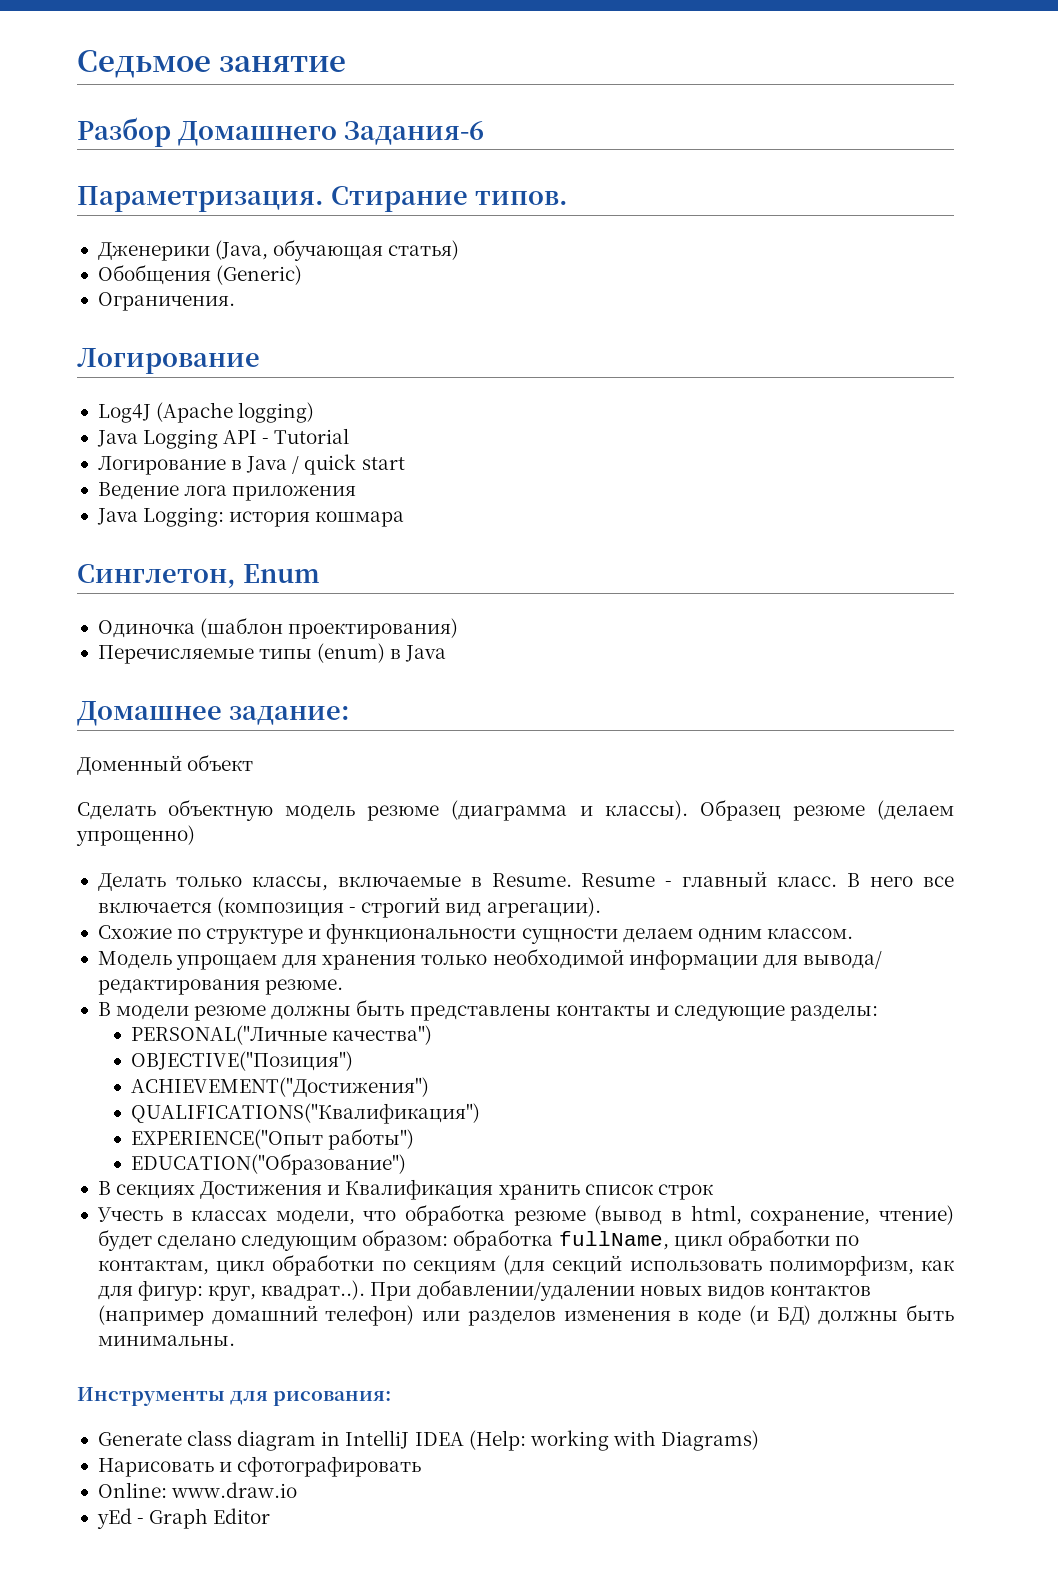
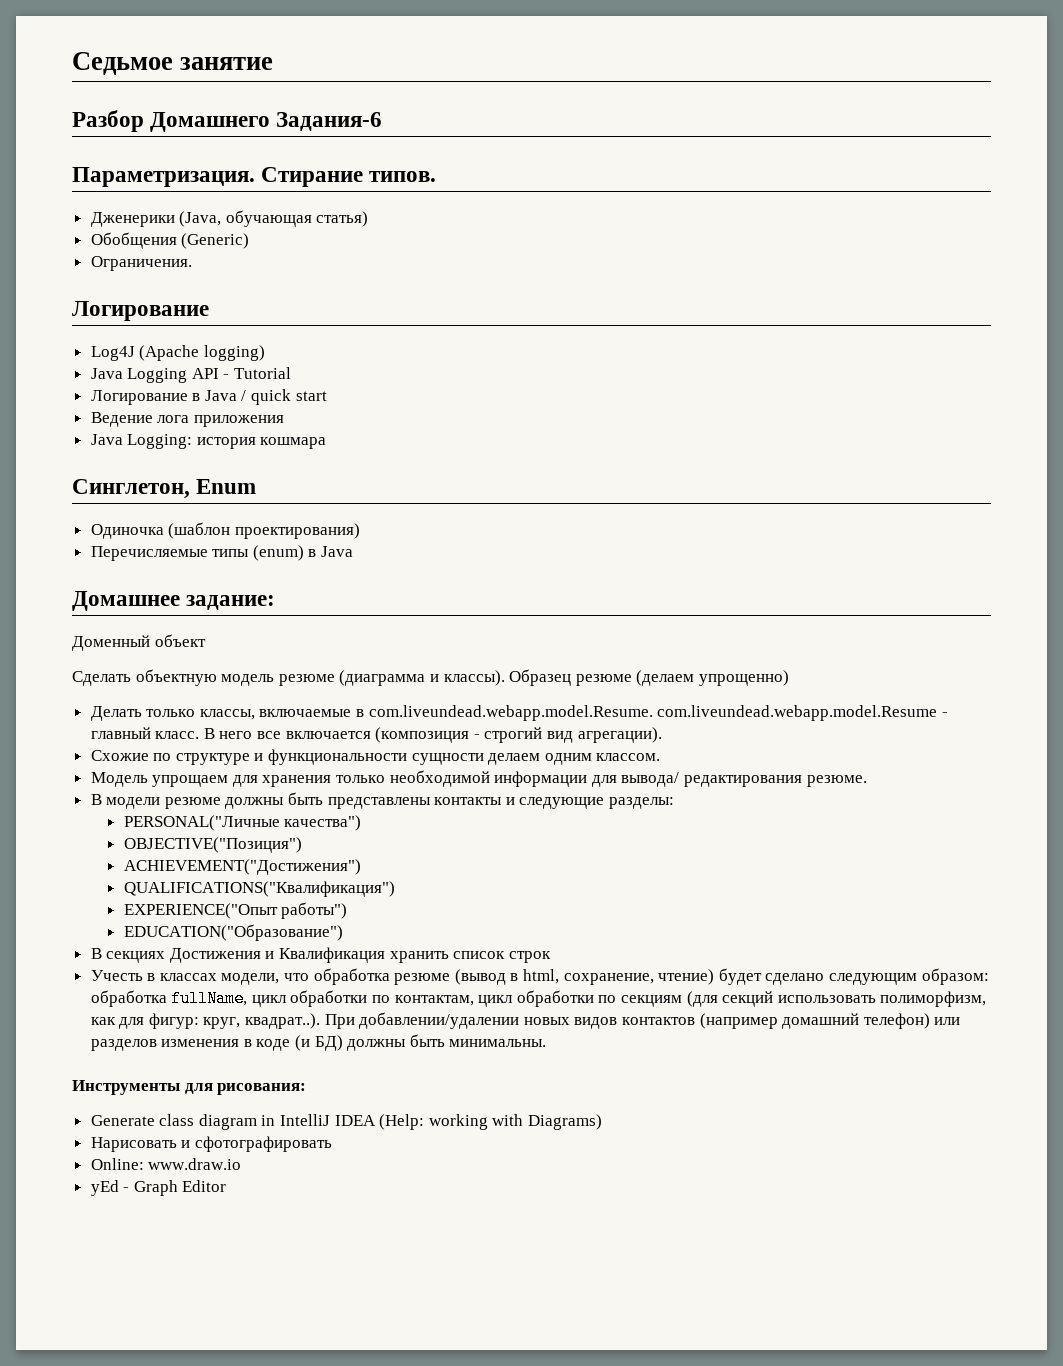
[491,873,656,887] Resume. Resume -> [368,705,938,721] com.liveundead.webapp.model.Resume. com.liveundead.webapp.model.Resume

